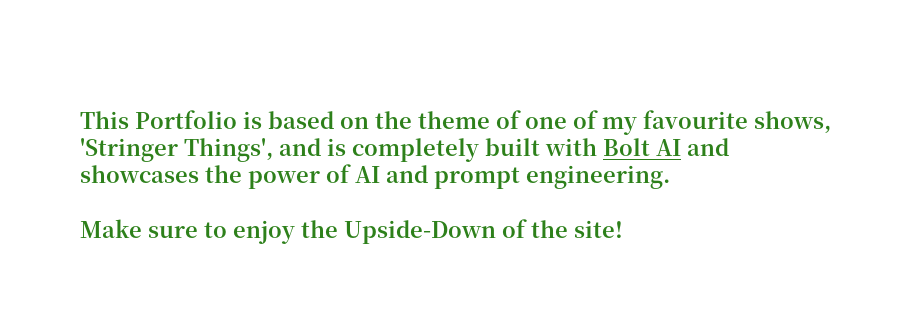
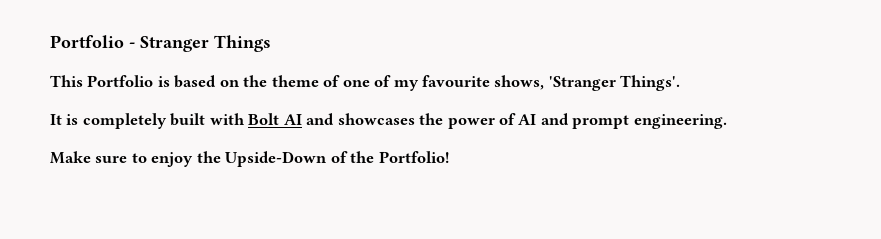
(80, 120) none -> [50,35,271,52] Portfolio - Stranger Things //
[80,138,321,162] 'Stringer Things', and -> [548,75,681,91] [50,114,62,125] 'Stranger Things'. // It
[574,220,623,238] site! -> [378,151,449,163] Portfolio!

